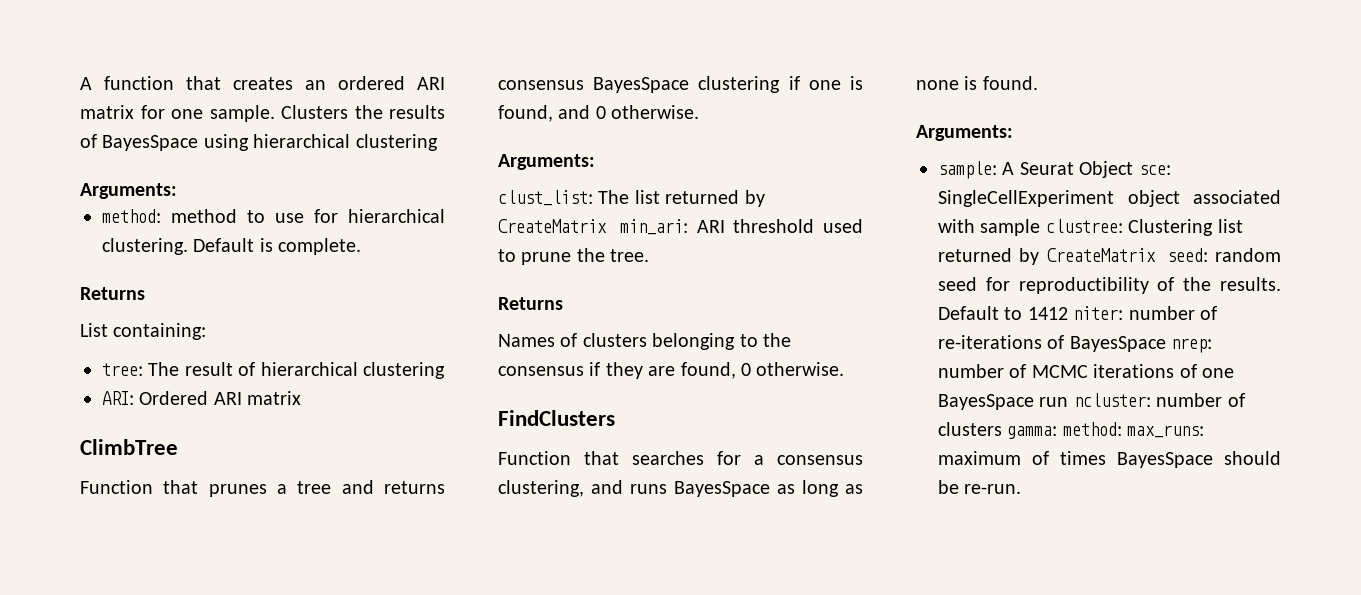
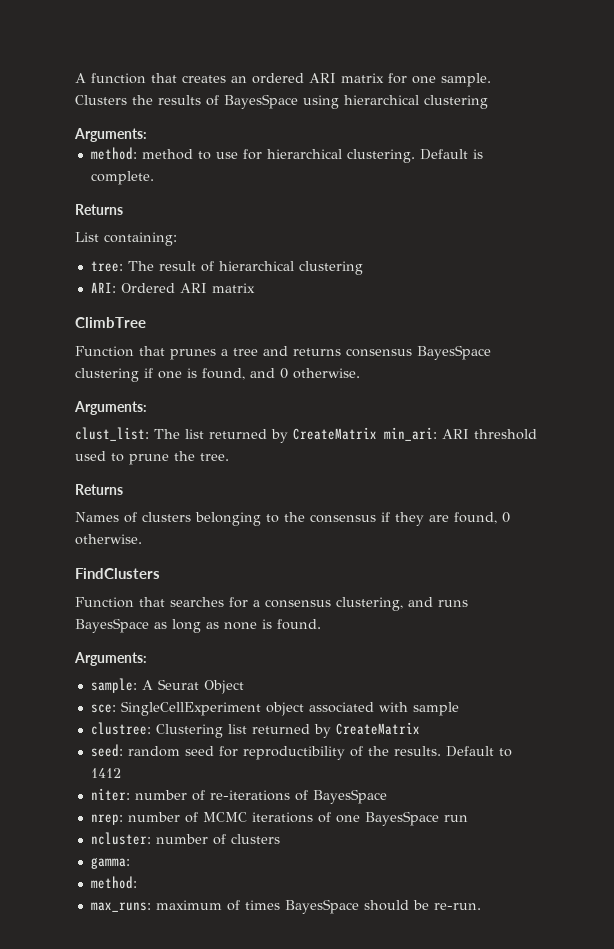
(1134, 169) none -> (244, 687) //
(1041, 227) none -> (459, 709) //
(1156, 255) none -> (420, 728) //
(1068, 313) none -> (121, 773) //
(1166, 344) none -> (387, 796) //
(1069, 402) none -> (468, 818) //
(1002, 429) none -> (280, 839) //
[1062,422,1122,436] method: -> [90,876,137,889] // method: //

